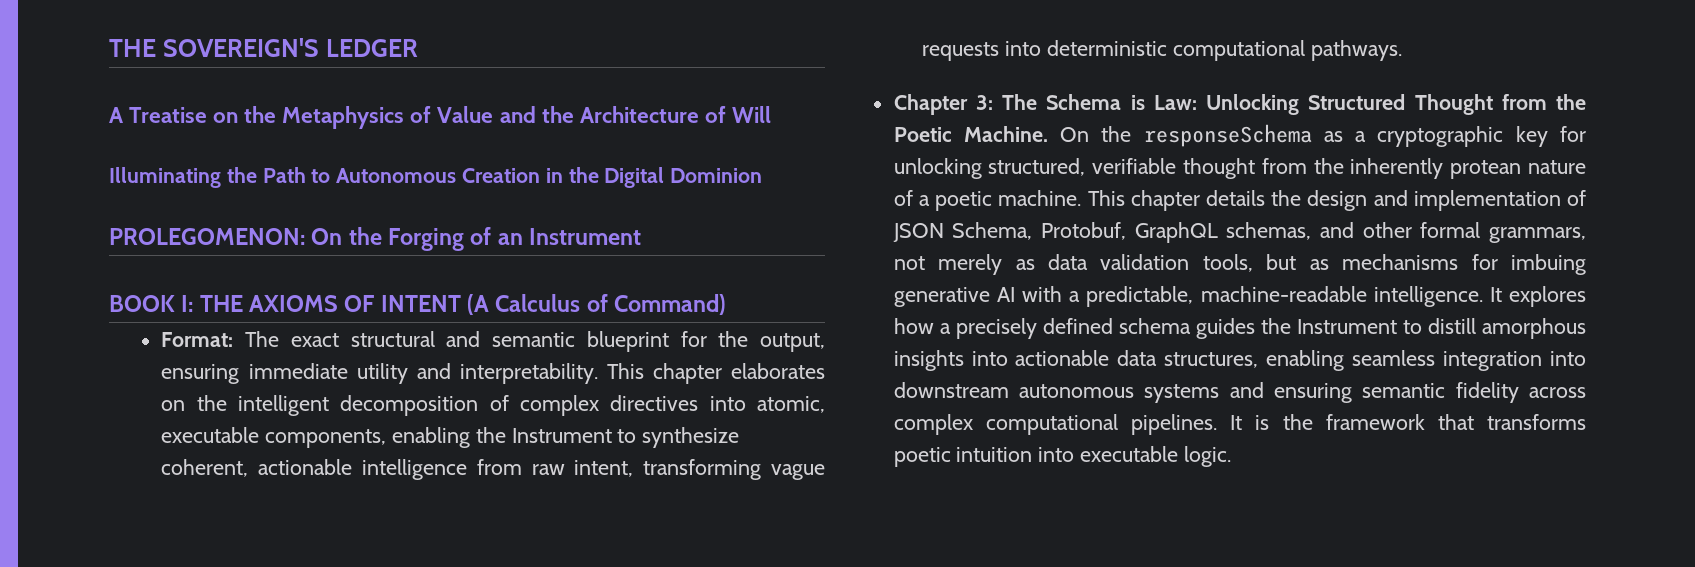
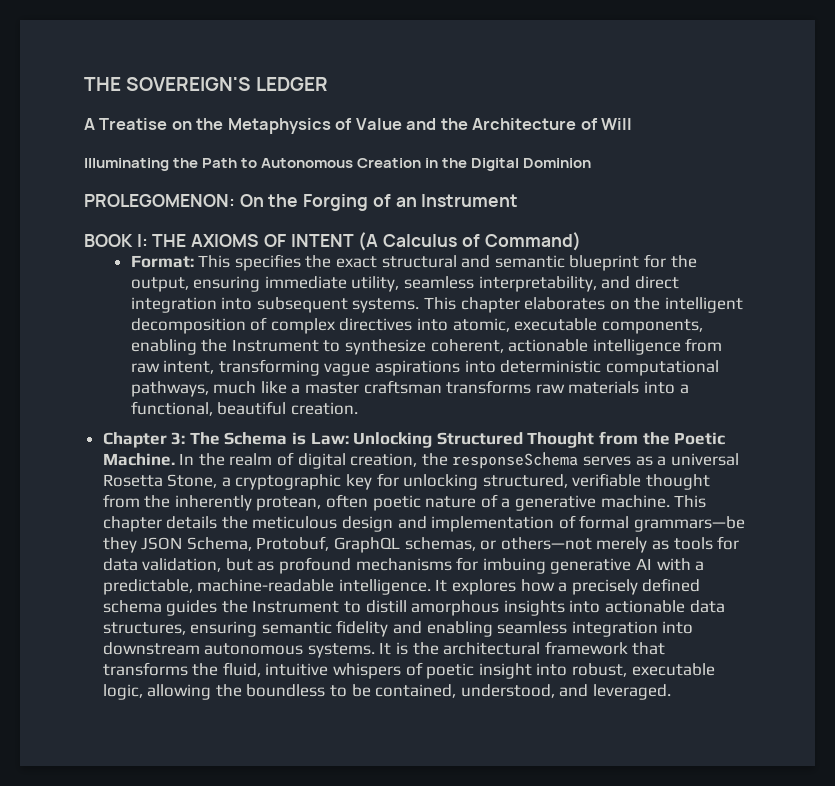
[245,331,280,347] The -> [198,254,332,271] This specifies the
[356,363,598,384] utility and interpretability. -> [351,276,679,292] [130,297,420,313] utility, seamless interpretability, and direct integration into subsequent systems.
[922,42,1000,61] requests -> [375,360,461,376] aspirations
[1310,40,1402,61] pathways. -> [130,380,689,397] [130,401,358,416] pathways, much like a master craftsman transforms raw materials into a functional, beautiful creation.
[1060,127,1090,142] On -> [179,452,418,469] In the realm of digital creation,
(1312, 135) none -> [583,456,632,466] serves
(1367, 136) none -> [670,453,739,466] [102,474,231,488] universal Rosetta Stone, a
[1450,160,1522,179] protean -> [256,494,421,511] protean, often poetic
[935,191,993,211] poetic -> [515,495,597,511] generative
(1302, 198) none -> [252,516,338,529] meticulous
(1586, 198) none -> [579,515,746,532] [102,537,137,553] formal grammars—be they
[1319,222,1586,243] [893,254,1253,275] and other formal grammars, not merely as data validation tools, -> [480,536,740,553] [102,558,222,572] or others—not merely as tools for data validation,
(1329, 264) none -> [279,557,352,574] profound
(1259, 360) none -> [190,620,423,637] ensuring semantic fidelity and
[1144,382,1586,403] [893,414,1217,435] systems and ensuring semantic fidelity across complex computational pipelines. -> [307,643,375,658] systems.
(1313, 422) none -> [443,642,541,655] architectural
[893,446,1231,467] poetic intuition into executable logic. -> [192,662,715,679] [102,684,672,700] the fluid, intuitive whispers of poetic insight into robust, executable logic, allowing the boundless to be contained, understood, and leveraged.

